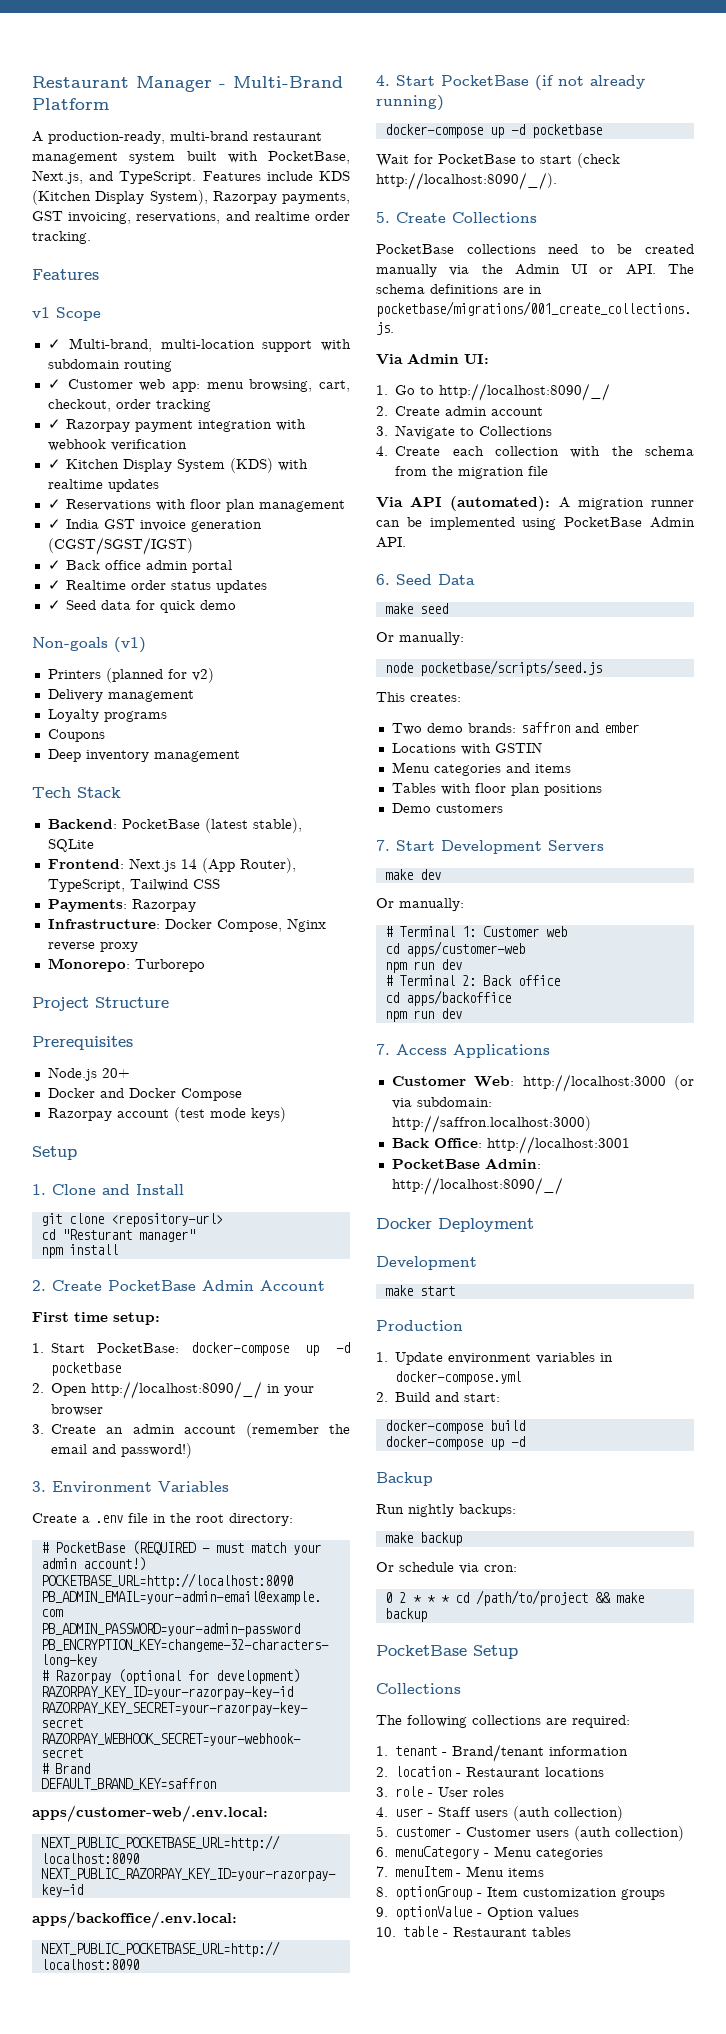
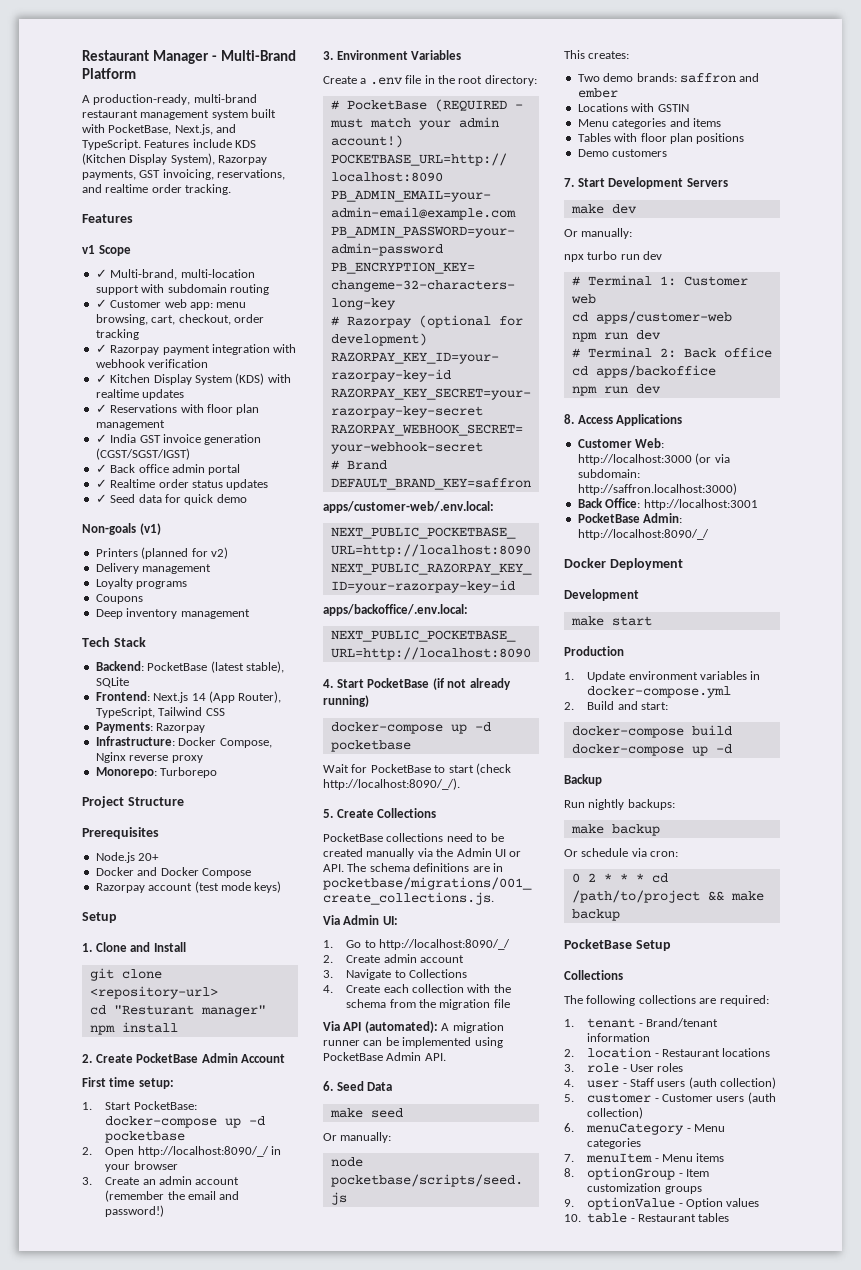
(464, 904) none -> [564,251,663,262] // npx turbo run dev
[376,1044,390,1055] 7. -> [564,414,574,424] 8.

